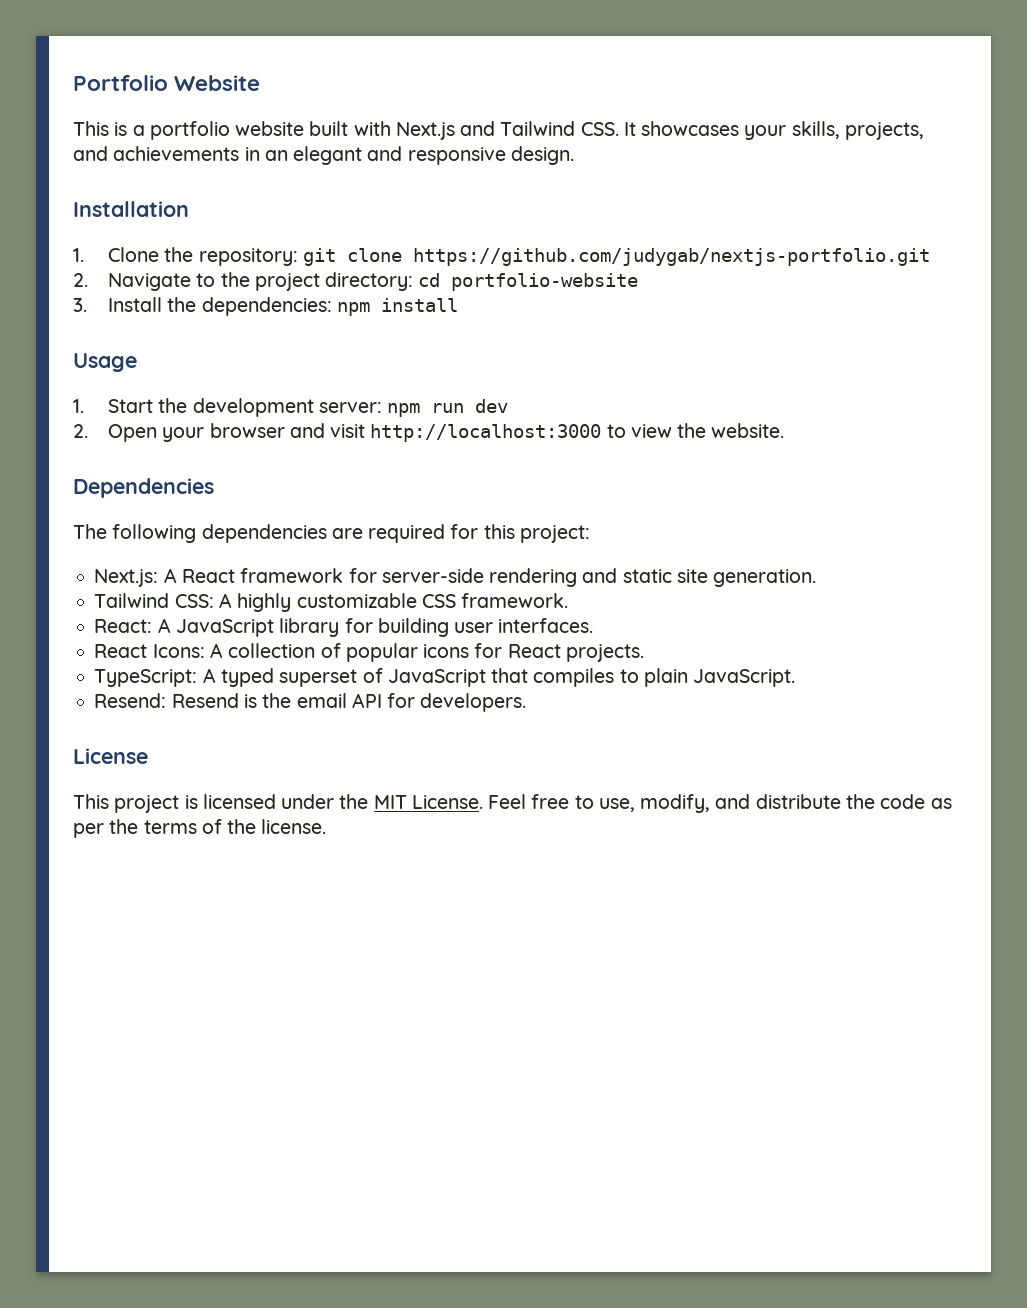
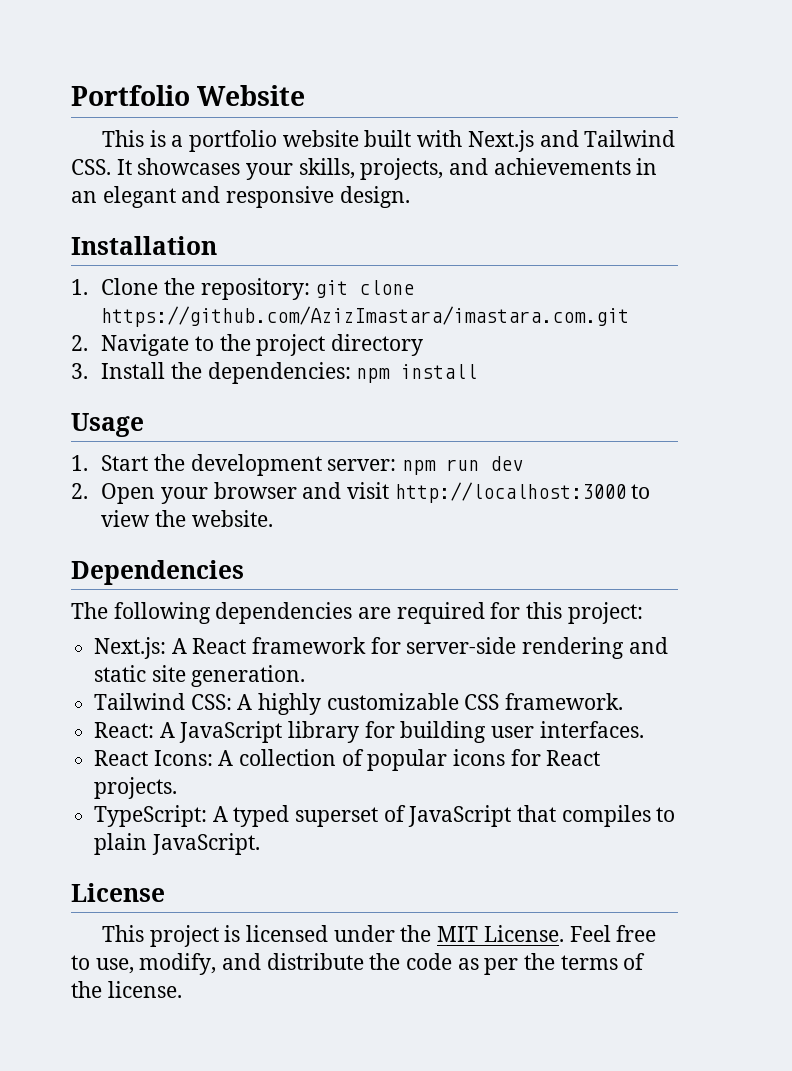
[412,248,930,266] https://github.com/judygab/nextjs-portfolio.git -> [101,306,630,327] https://github.com/AzizImastara/imastara.com.git
[325,272,639,291] directory: cd portfolio-website -> [331,334,424,356] directory
[94,693,527,712] // Resend: Resend is the email API for developers. -> (260, 844) none

